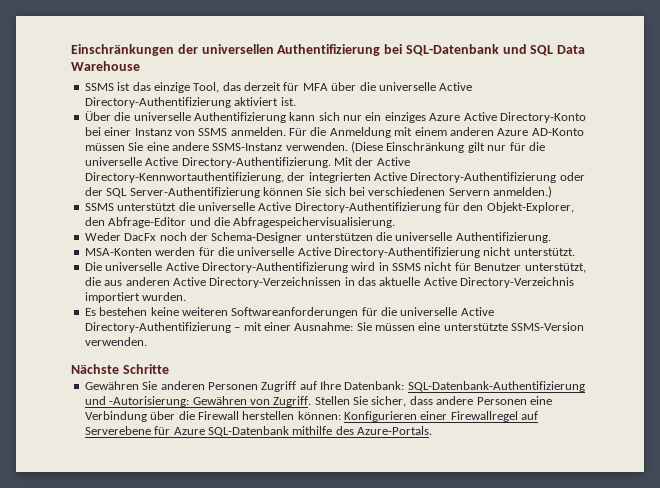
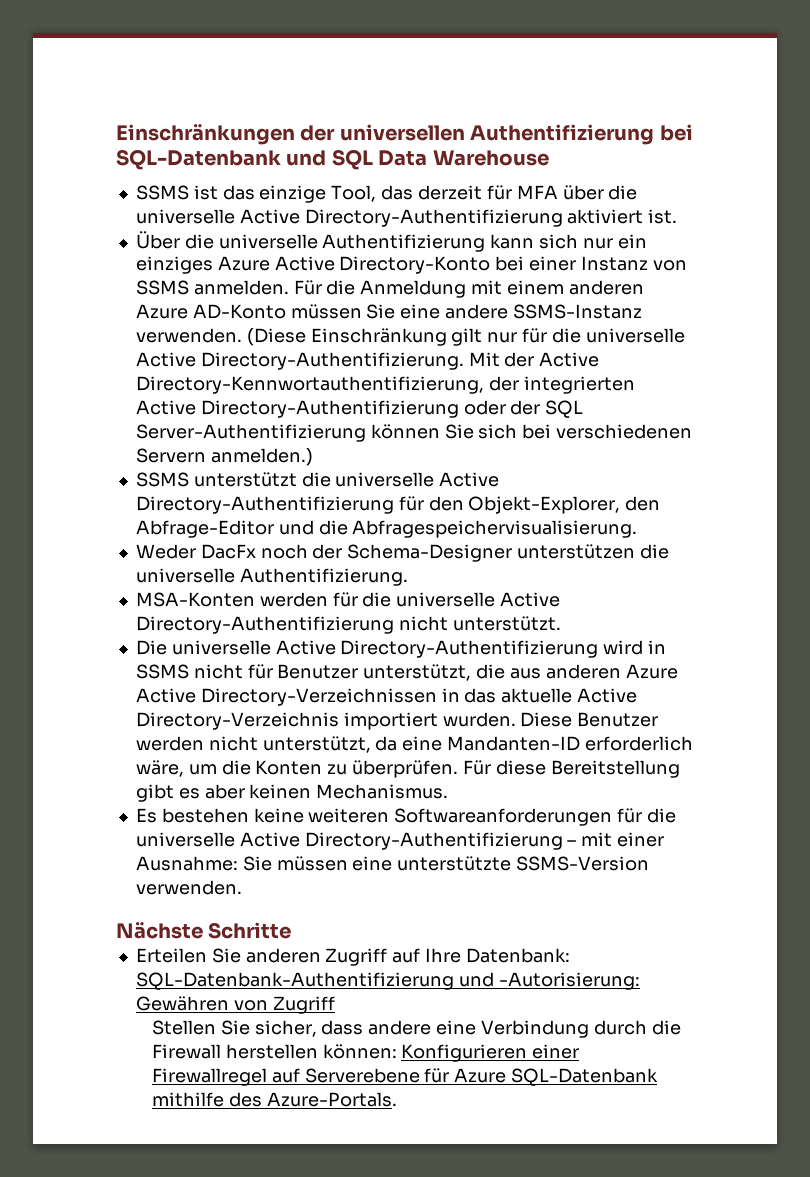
(170, 281) none -> [625,664,678,679] Azure
(187, 296) none -> [520,712,659,727] [135,736,693,753] [135,760,680,778] [135,784,449,802] Diese Benutzer werden nicht unterstützt, da eine Mandanten-ID erforderlich wäre, um die Konten zu überprüfen. Für diese Bereitstellung gibt es aber keinen Mechanismus.
[84,381,139,390] Gewähren -> [135,948,207,963] Erteilen
[207,382,258,390] Personen -> (321, 955) none
[273,396,312,407] Zugriff. -> [272,996,335,1014] Zugriff //
[476,397,527,405] Personen -> (432, 1027) none
[150,411,176,420] über -> [593,1020,647,1035] durch

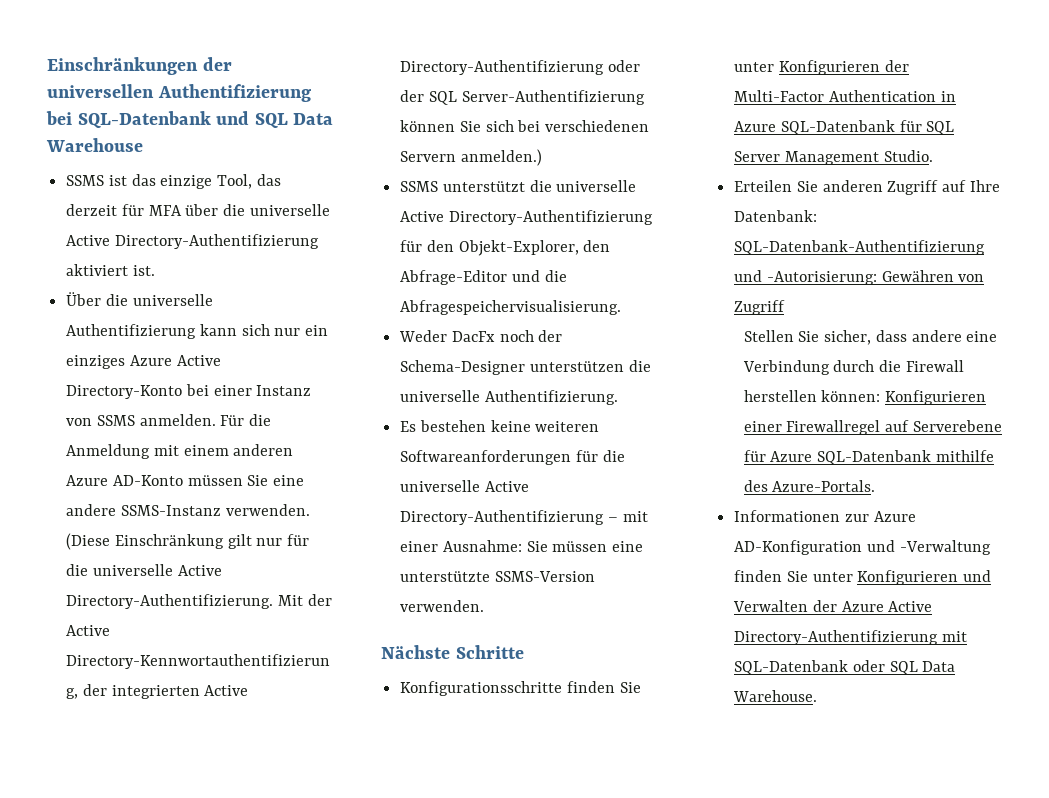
[135,592,561,607] [135,616,561,634] [135,640,667,658] [135,664,678,681] [135,688,638,706] [135,712,659,730] [135,736,693,753] [135,760,680,778] [135,784,449,802] // MSA-Konten werden für die universelle Active Directory-Authentifizierung nicht unterstützt. // Die universelle Active Directory-Authentifizierung wird in SSMS nicht für Benutzer unterstützt, die aus anderen Azure Active Directory-Verzeichnissen in das aktuelle Active Directory-Verzeichnis importiert wurden. Diese Benutzer werden nicht unterstützt, da eine Mandanten-ID erforderlich wäre, um die Konten zu überprüfen. Für diese Bereitstellung gibt es aber keinen Mechanismus. -> (618, 397) none
(292, 930) none -> [400,681,641,696] [734,60,909,75] [734,90,956,102] [734,120,955,135] [734,150,933,165] // Konfigurationsschritte finden Sie unter Konfigurieren der Multi-Factor Authentication in Azure SQL-Datenbank für SQL Server Management Studio.
(397, 1099) none -> [734,510,916,522] [734,540,991,555] [734,570,992,585] [733,600,933,612] [734,630,967,645] [734,660,956,675] [733,690,818,702] // Informationen zur Azure AD-Konfiguration und -Verwaltung finden Sie unter Konfigurieren und Verwalten der Azure Active Directory-Authentifizierung mit SQL-Datenbank oder SQL Data Warehouse.

